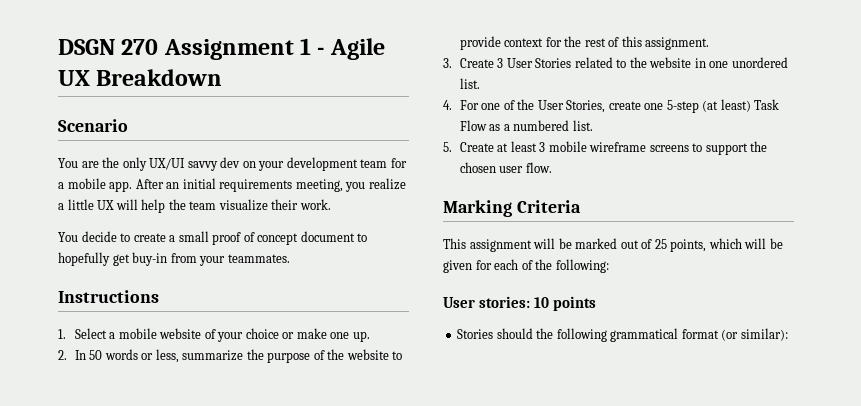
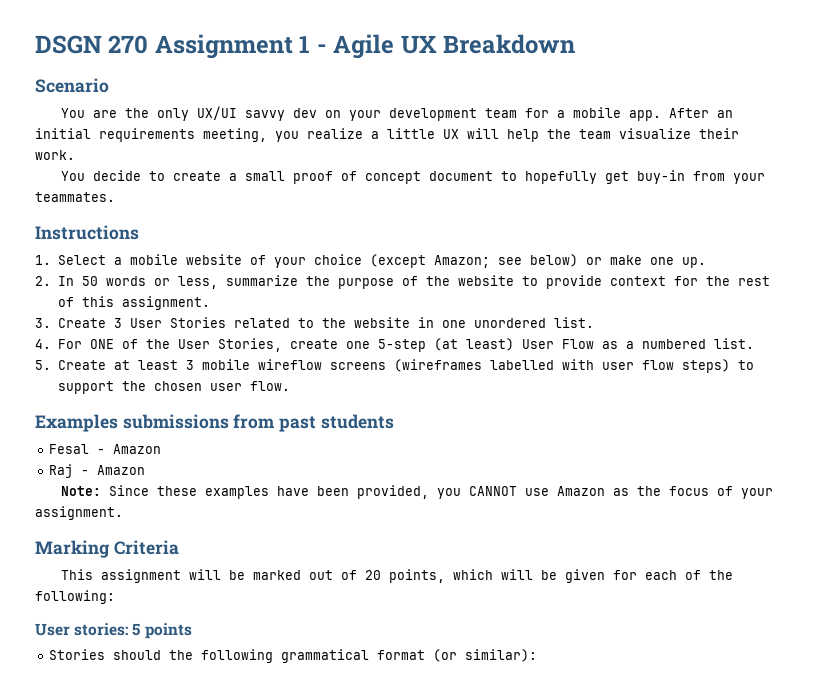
(279, 333) none -> [369,254,578,268] (except Amazon; see below)
[481,103,501,110] one -> [89,339,114,349] ONE
[754,99,780,110] Task -> [521,339,554,349] User
[589,142,689,152] wireframe screens -> [257,359,730,373] wireflow screens (wireframes labelled with user flow steps)
(552, 167) none -> [35,414,394,432] [49,444,162,454] [49,464,146,478] [61,485,774,499] [35,506,123,520] // Examples submissions from past students // Fesal - Amazon // Raj - Amazon // Note: Since these examples have been provided, you CANNOT use Amazon as the focus of your assignment.
[654,239,667,249] 25 -> [365,570,382,580] 20
[534,297,550,308] 10 -> [132,623,141,636] 5

